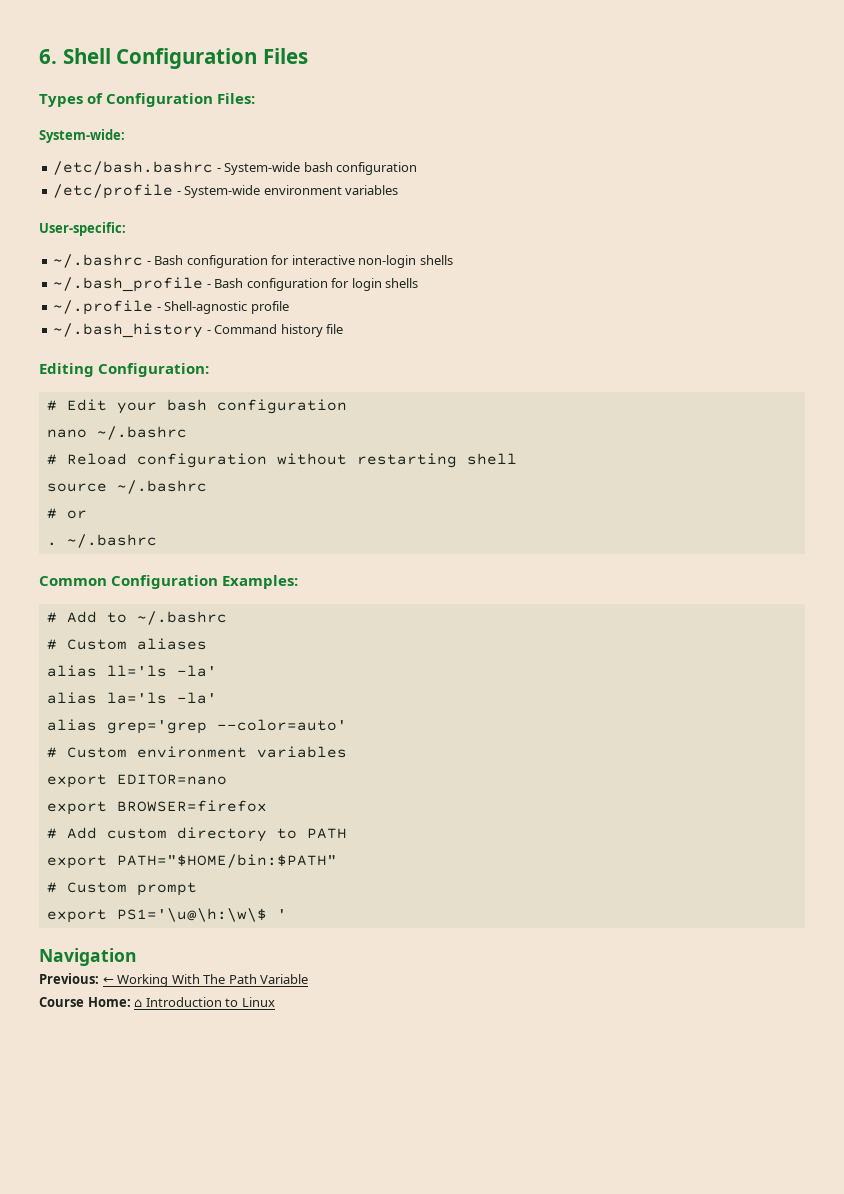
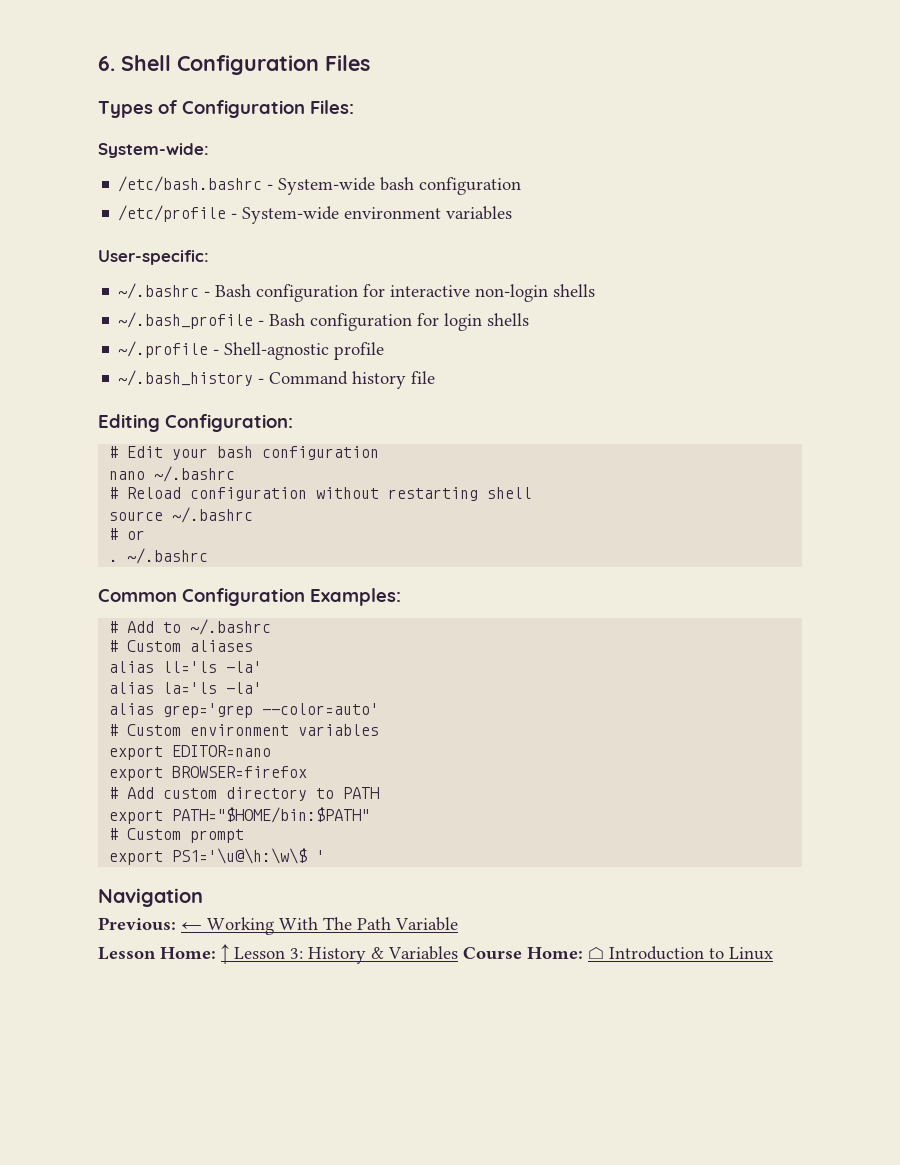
(309, 979) none -> [98,944,458,964] Lesson Home: ↑ Lesson 3: History & Variables

